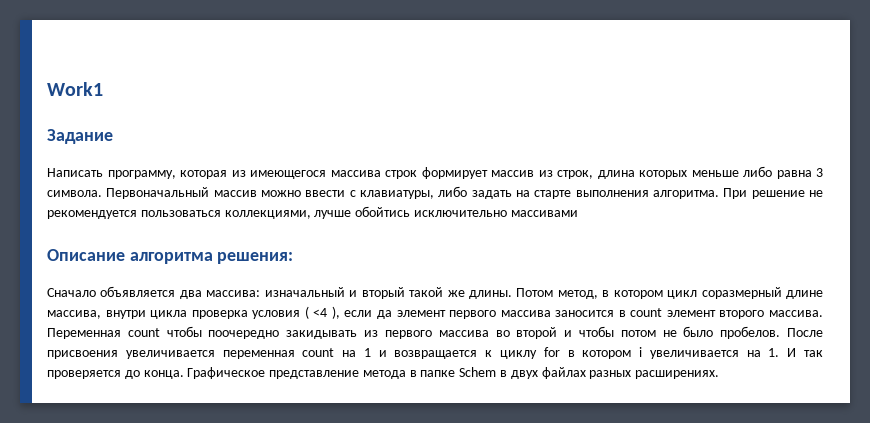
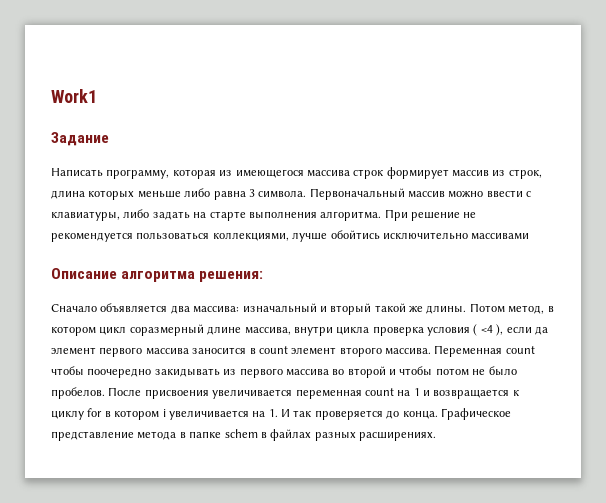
[459,367,538,379] Schem в двух -> [224,429,267,439] schem в

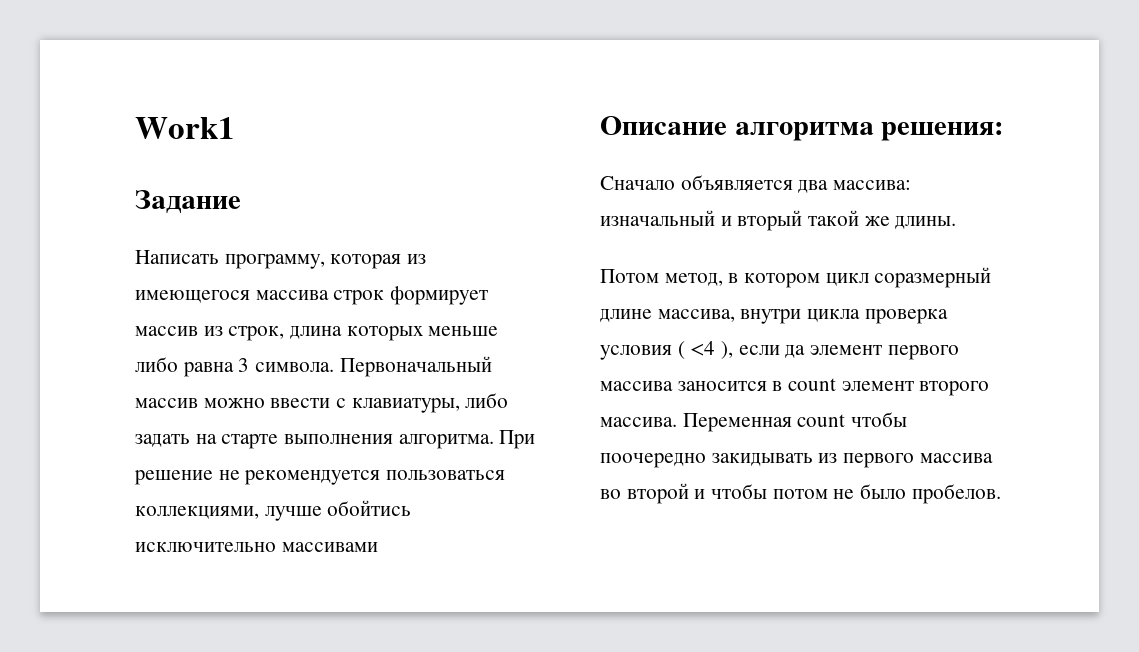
(467, 309) none -> (957, 222) //
[108,387,519,399] [51,408,511,420] [51,429,436,441] После присвоения увеличивается переменная count на 1 и возвращается к циклу for в котором i увеличивается на 1. И так проверяется до конца. Графическое представление метода в папке schem в файлах разных расширениях. -> (1001, 494) none

